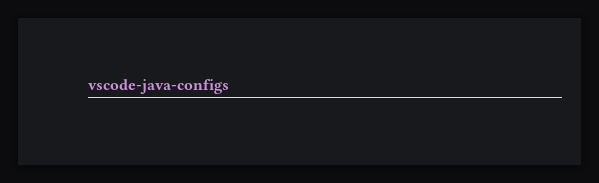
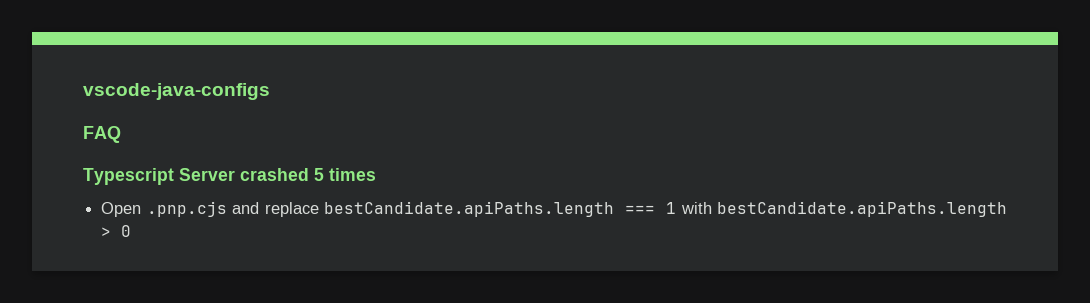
(229, 86) none -> [83,126,121,143] [83,168,376,185] [101,201,1008,217] [101,225,132,237] // FAQ // Typescript Server crashed 5 times // Open .pnp.cjs and replace bestCandidate.apiPaths.length === 1 with bestCandidate.apiPaths.length > 0

